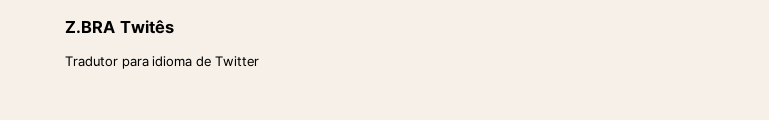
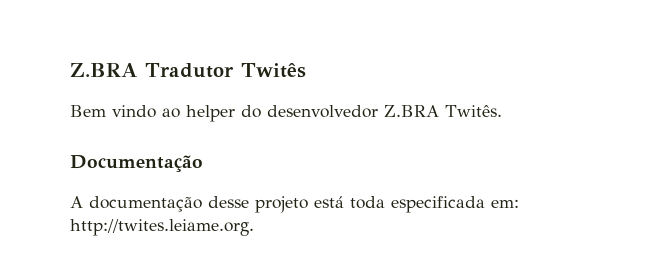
[65,20,115,34] Z.BRA -> [70,63,234,78] Z.BRA Tradutor
[65,56,259,69] Tradutor para idioma de Twitter -> [70,105,502,122] [70,155,203,172] [70,196,519,213] [70,219,254,236] Bem vindo ao helper do desenvolvedor Z.BRA Twitês. // Documentação // A documentação desse projeto está toda especificada em: http://twites.leiame.org.

